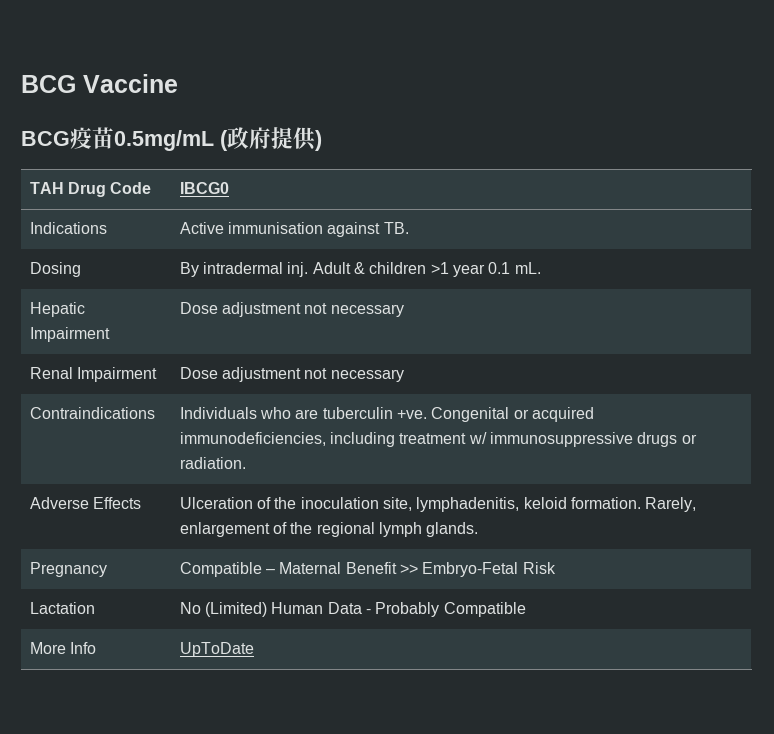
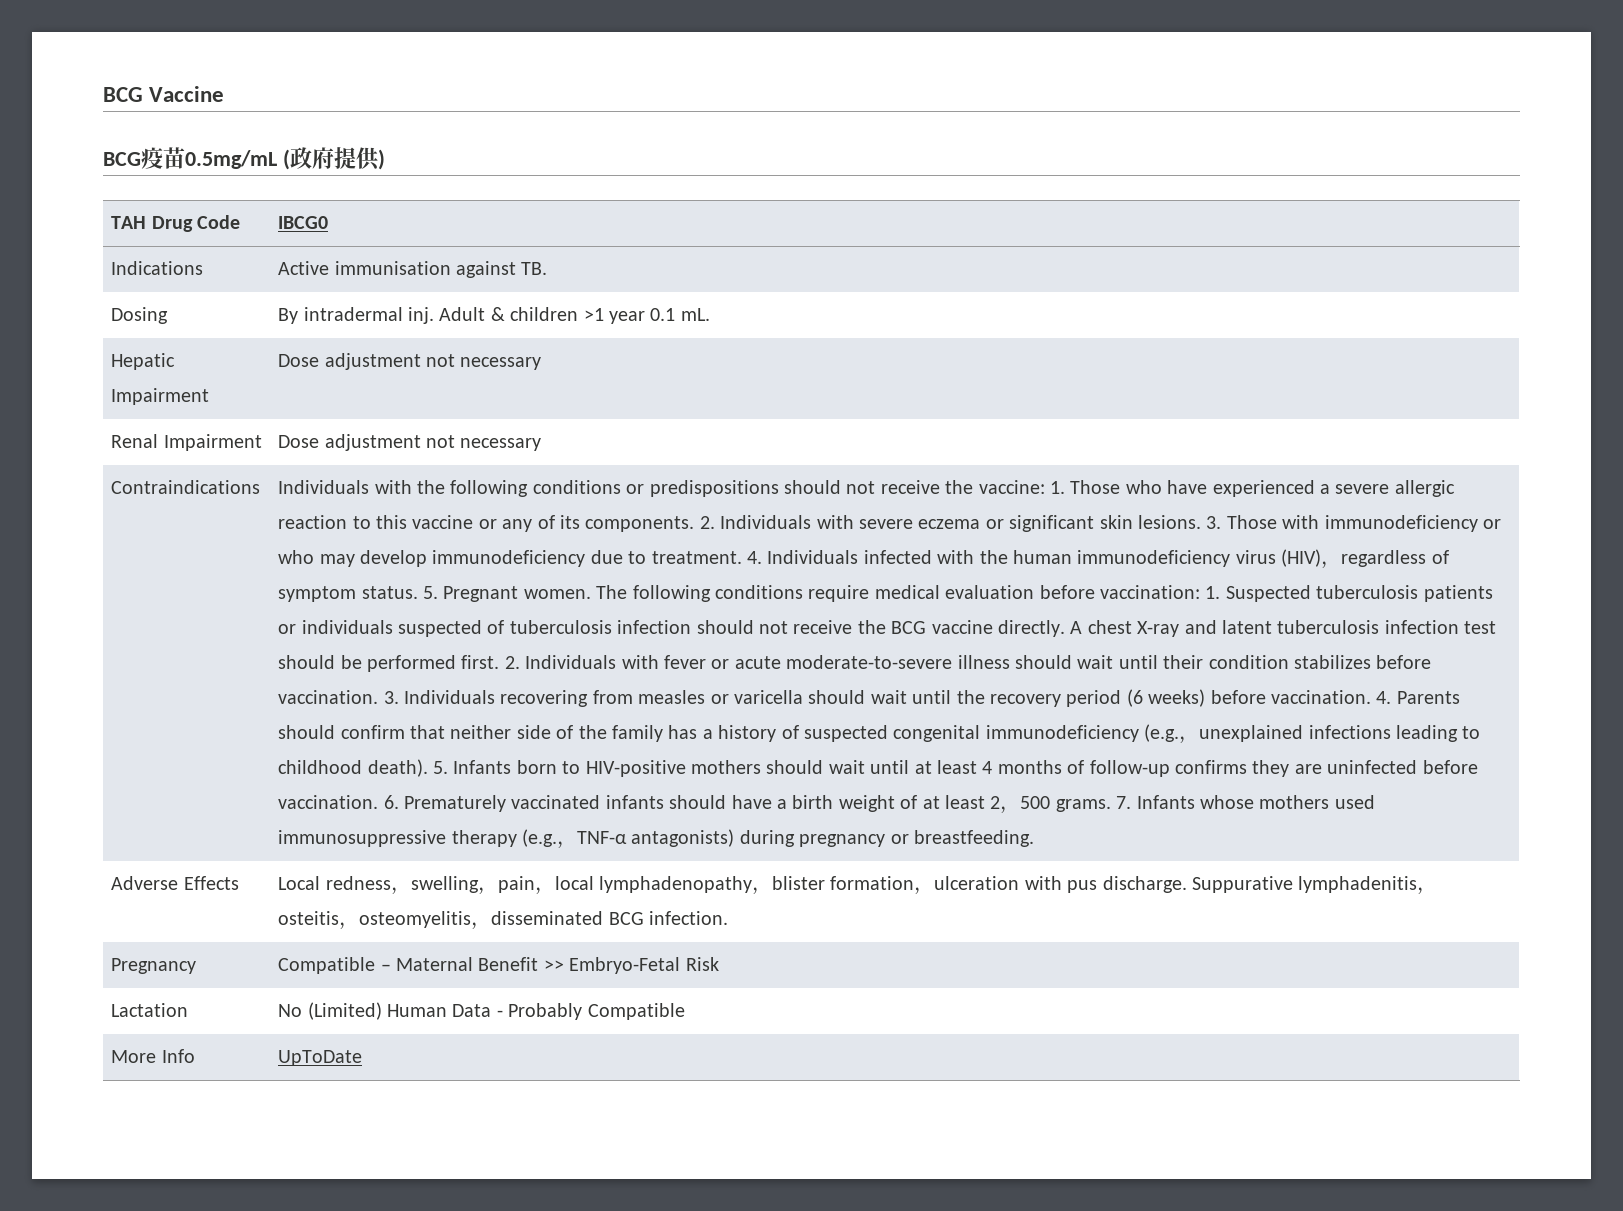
[259,407,594,422] [179,432,697,447] [179,457,246,469] [29,497,141,509] [179,497,697,512] [179,522,479,537] who are tuberculin +ve. Congenital or acquired immunodeficiencies, including treatment w/ immunosuppressive drugs or radiation. // Adverse Effects | Ulceration of the inoculation site, lymphadenitis, keloid formation. Rarely, enlargement of the regional lymph glands. -> [374,480,1455,497] [278,515,1501,532] [278,549,1449,569] [278,585,1493,602] [278,620,1497,637] [278,655,1432,672] [278,689,1460,707] [278,724,1481,744] [278,759,1478,777] [278,795,1375,814] [278,829,1034,849] [111,876,239,890] [278,876,1438,895] [278,911,728,930] with the following conditions or predispositions should not receive the vaccine: 1. Those who have experienced a severe allergic reaction to this vaccine or any of its components. 2. Individuals with severe eczema or significant skin lesions. 3. Those with immunodeficiency or who may develop immunodeficiency due to treatment. 4. Individuals infected with the human immunodeficiency virus (HIV)，regardless of symptom status. 5. Pregnant women. The following conditions require medical evaluation before vaccination: 1. Suspected tuberculosis patients or individuals suspected of tuberculosis infection should not receive the BCG vaccine directly. A chest X-ray and latent tuberculosis infection test should be performed first. 2. Individuals with fever or acute moderate-to-severe illness should wait until their condition stabilizes before vaccination. 3. Individuals recovering from measles or varicella should wait until the recovery period (6 weeks) before vaccination. 4. Parents should confirm that neither side of the family has a history of suspected congenital immunodeficiency (e.g.，unexplained infections leading to childhood death). 5. Infants born to HIV-positive mothers should wait until at least 4 months of follow-up confirms they are uninfected before vaccination. 6. Prematurely vaccinated infants should have a birth weight of at least 2，500 grams. 7. Infants whose mothers used immunosuppressive therapy (e.g.，TNF-α antagonists) during pregnancy or breastfeeding. // Adverse Effects | Local redness，swelling，pain，local lymphadenopathy，blister formation，ulceration with pus discharge. Suppurative lymphadenitis，osteitis，osteomyelitis，disseminated BCG infection.

